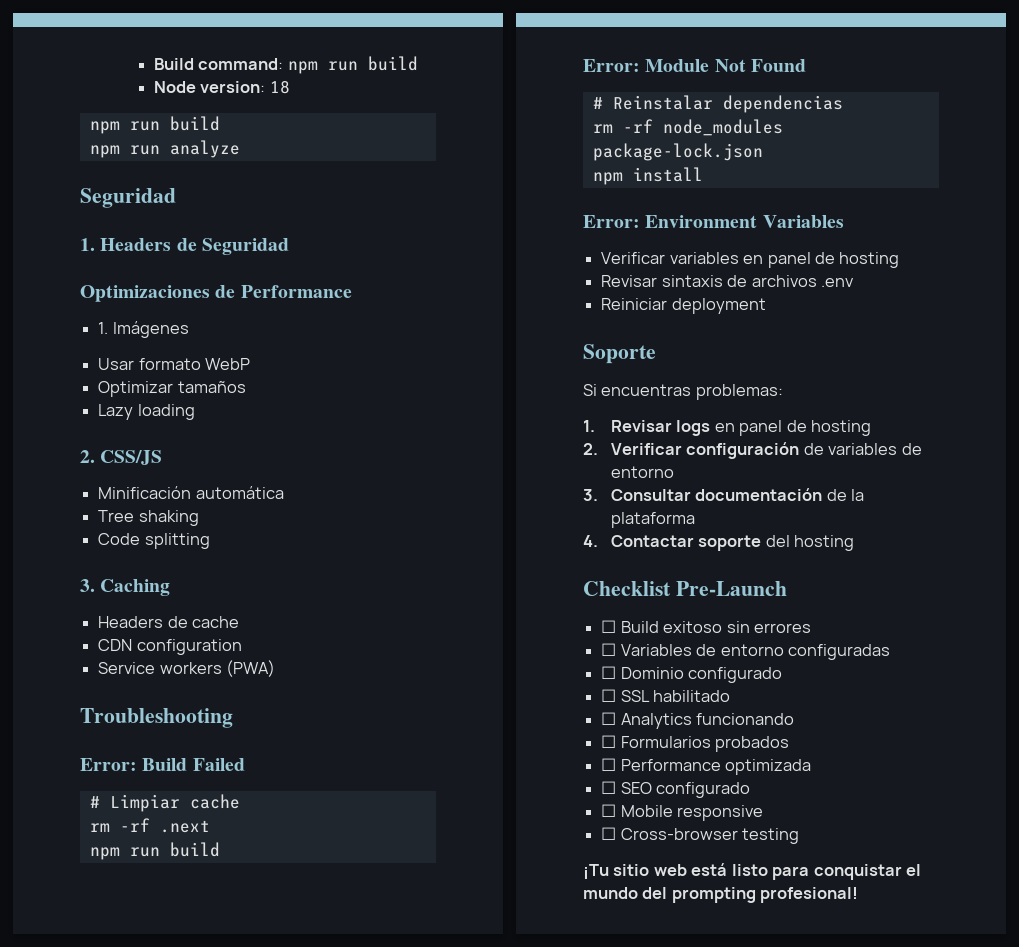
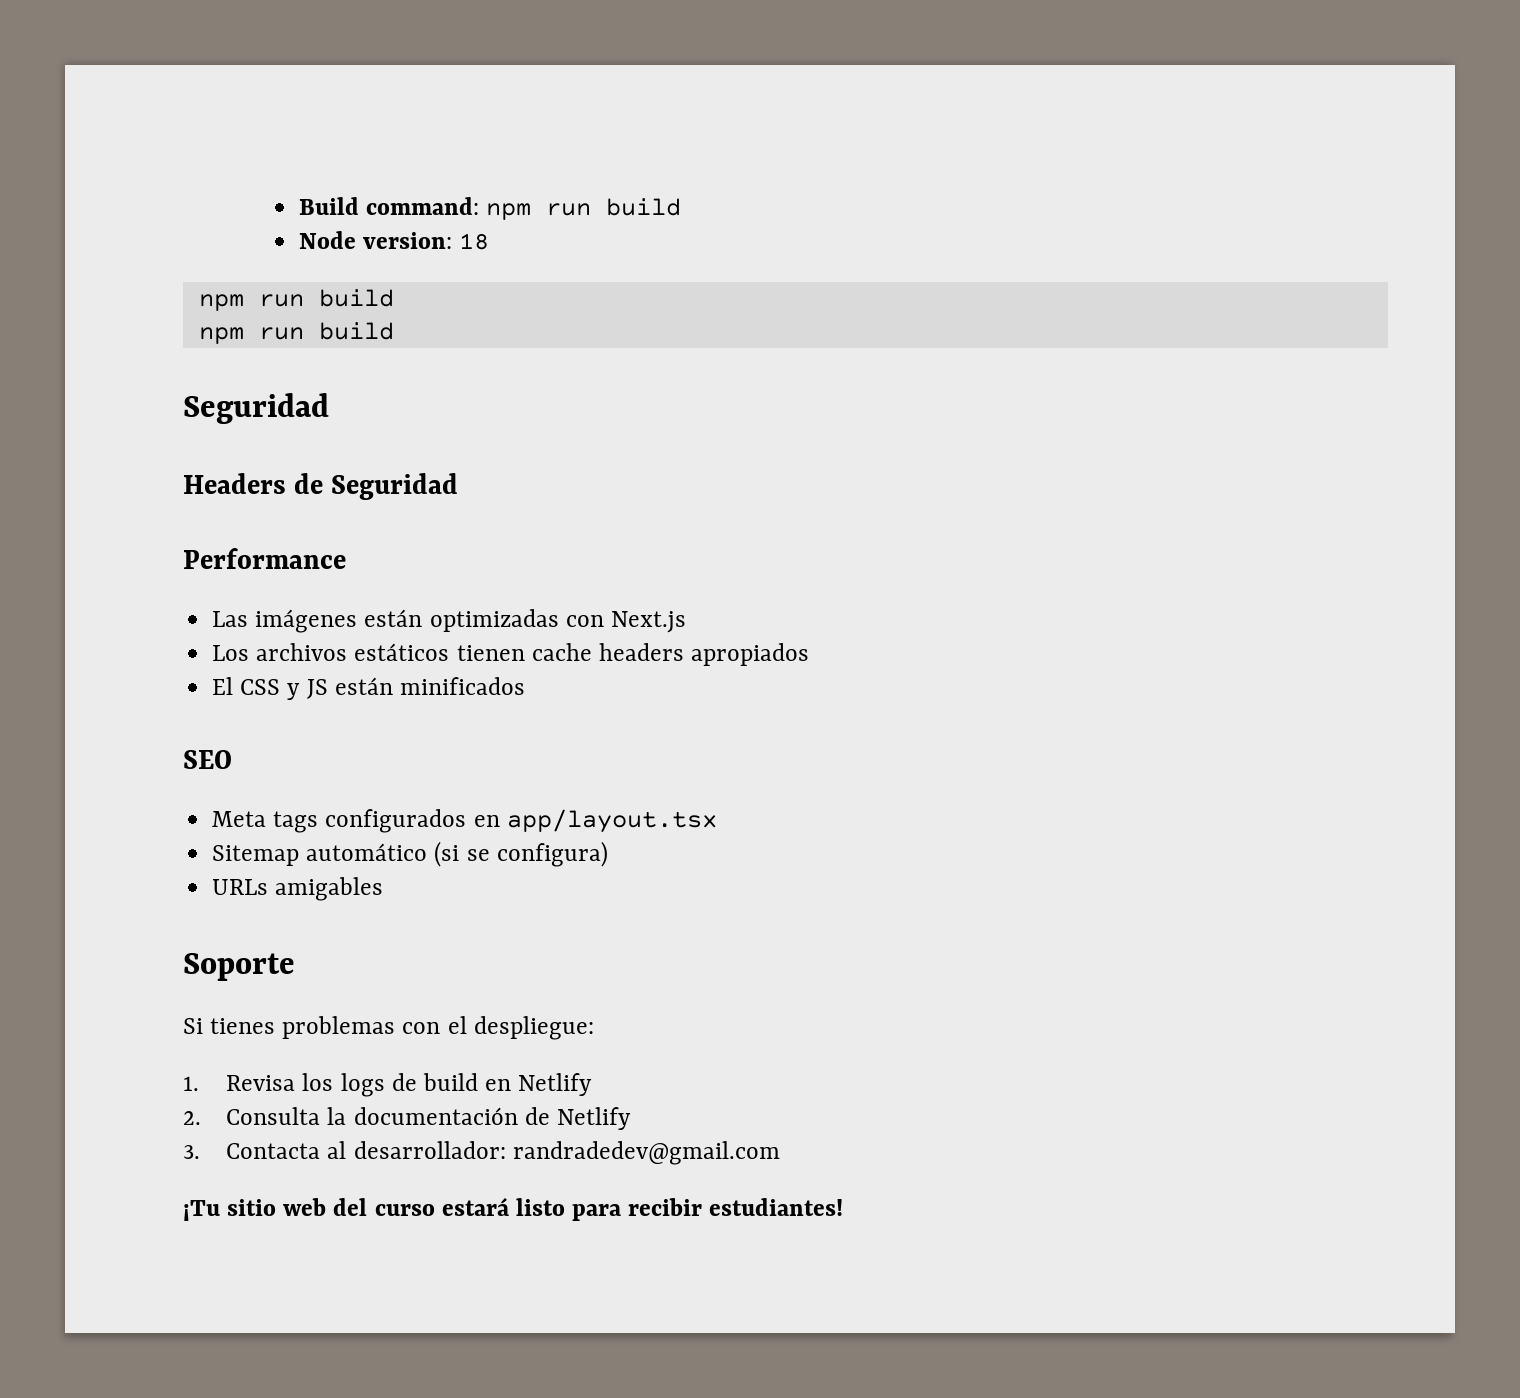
[169,140,240,158] [80,188,176,208] [80,238,95,251] analyze // Seguridad // 1. -> [318,322,394,340] [183,393,329,424] build // Seguridad //
[80,285,236,302] Optimizaciones de -> (459, 486) none
[98,321,189,338] [98,358,251,370] [98,381,246,397] [98,404,195,420] [80,450,163,465] [98,486,284,499] [98,510,199,526] [98,533,210,549] [80,579,171,596] [98,616,240,628] [98,639,242,655] [98,660,276,677] [80,708,233,728] [80,758,245,771] [89,794,240,812] [89,818,210,833] [89,842,220,860] [583,59,806,72] [592,95,843,113] [592,119,783,136] [592,143,763,161] [592,167,703,185] [583,215,844,228] [601,252,900,268] [601,275,854,287] [601,298,766,314] [583,344,656,364] [583,384,783,400] [583,420,872,436] [583,442,922,459] [610,466,674,478] [583,488,865,501] [610,512,695,528] [583,535,855,551] [583,581,787,596] [601,620,811,633] [601,643,890,660] [601,666,783,683] [601,689,731,702] [601,712,795,729] [601,735,790,752] [601,758,812,775] [601,781,751,798] [601,804,764,821] [601,827,800,844] [583,863,922,880] [583,887,859,903] 1. Imágenes // Usar formato WebP // Optimizar tamaños // Lazy loading // 2. CSS/JS // Minificación automática // Tree shaking // Code splitting // 3. Caching // Headers de cache // CDN configuration // Service workers (PWA) // Troubleshooting // Error: Build Failed // # Limpiar cache // rm -rf .next // npm run build // Error: Module Not Found // # Reinstalar dependencias // rm -rf node_modules package-lock.json // npm install // Error: Environment Variables // Verificar variables en panel de hosting // Revisar sintaxis de archivos .env // Reiniciar deployment // Soporte // Si encuentras problemas: // 1. Revisar logs en panel de hosting // 2. Verificar configuración de variables de entorno // 3. Consultar documentación de la plataforma // 4. Contactar soporte del hosting // Checklist Pre-Launch // ☐ Build exitoso sin errores // ☐ Variables de entorno configuradas // ☐ Dominio configurado // ☐ SSL habilitado // ☐ Analytics funcionando // ☐ Formularios probados // ☐ Performance optimizada // ☐ SEO configurado // ☐ Mobile responsive // ☐ Cross-browser testing // ¡Tu sitio web está listo para conquistar el mundo del prompting profesional! -> [212,609,686,633] [212,643,810,666] [212,677,525,700] [183,750,232,769] [212,809,717,833] [212,841,608,867] [212,877,384,901] [183,953,295,981] [183,1016,594,1040] [183,1073,593,1097] [183,1107,631,1130] [183,1141,780,1165] [183,1197,844,1221] Las imágenes están optimizadas con Next.js // Los archivos estáticos tienen cache headers apropiados // El CSS y JS están minificados // SEO // Meta tags configurados en app/layout.tsx // Sitemap automático (si se configura) // URLs amigables // Soporte // Si tienes problemas con el despliegue: // 1. Revisa los logs de build en Netlify // 2. Consulta la documentación de Netlify // 3. Contacta al desarrollador: randradedev@gmail.com // ¡Tu sitio web del curso estará listo para recibir estudiantes!

